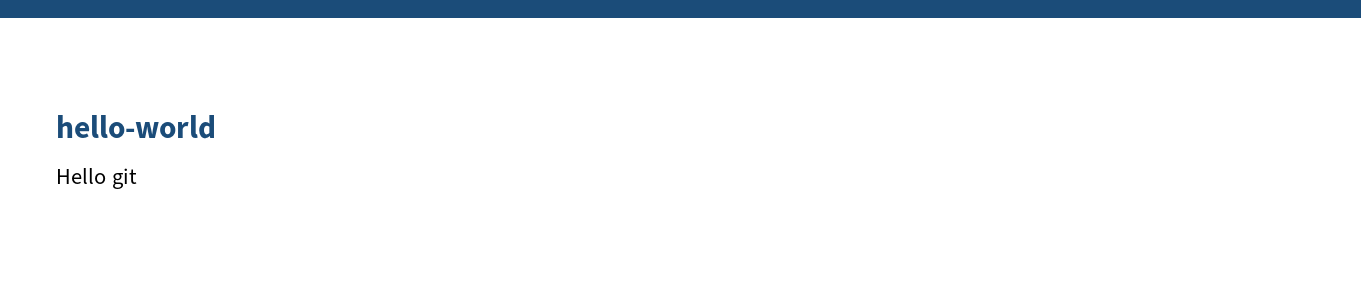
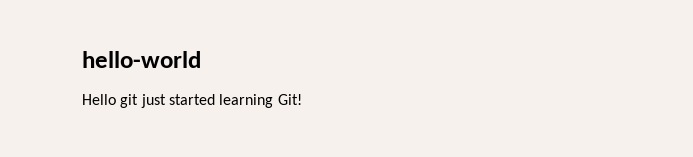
(138, 178) none -> [140,94,302,108] just started learning Git!

